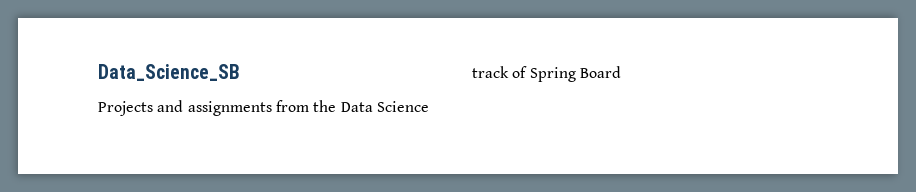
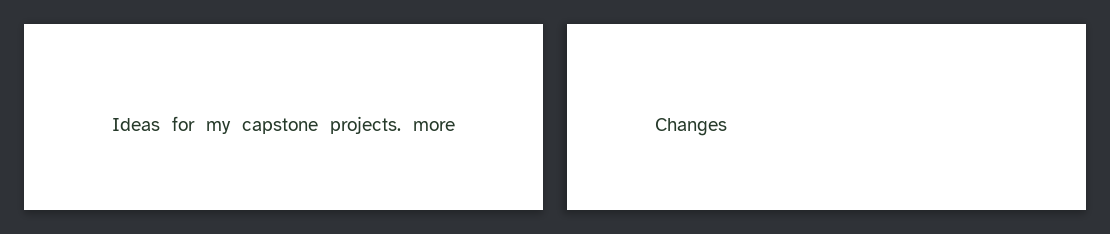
[98,64,240,81] [98,100,429,116] [472,66,621,82] Data_Science_SB // Projects and assignments from the Data Science track of Spring Board -> [112,116,727,136] Ideas for my capstone projects. more Changes

